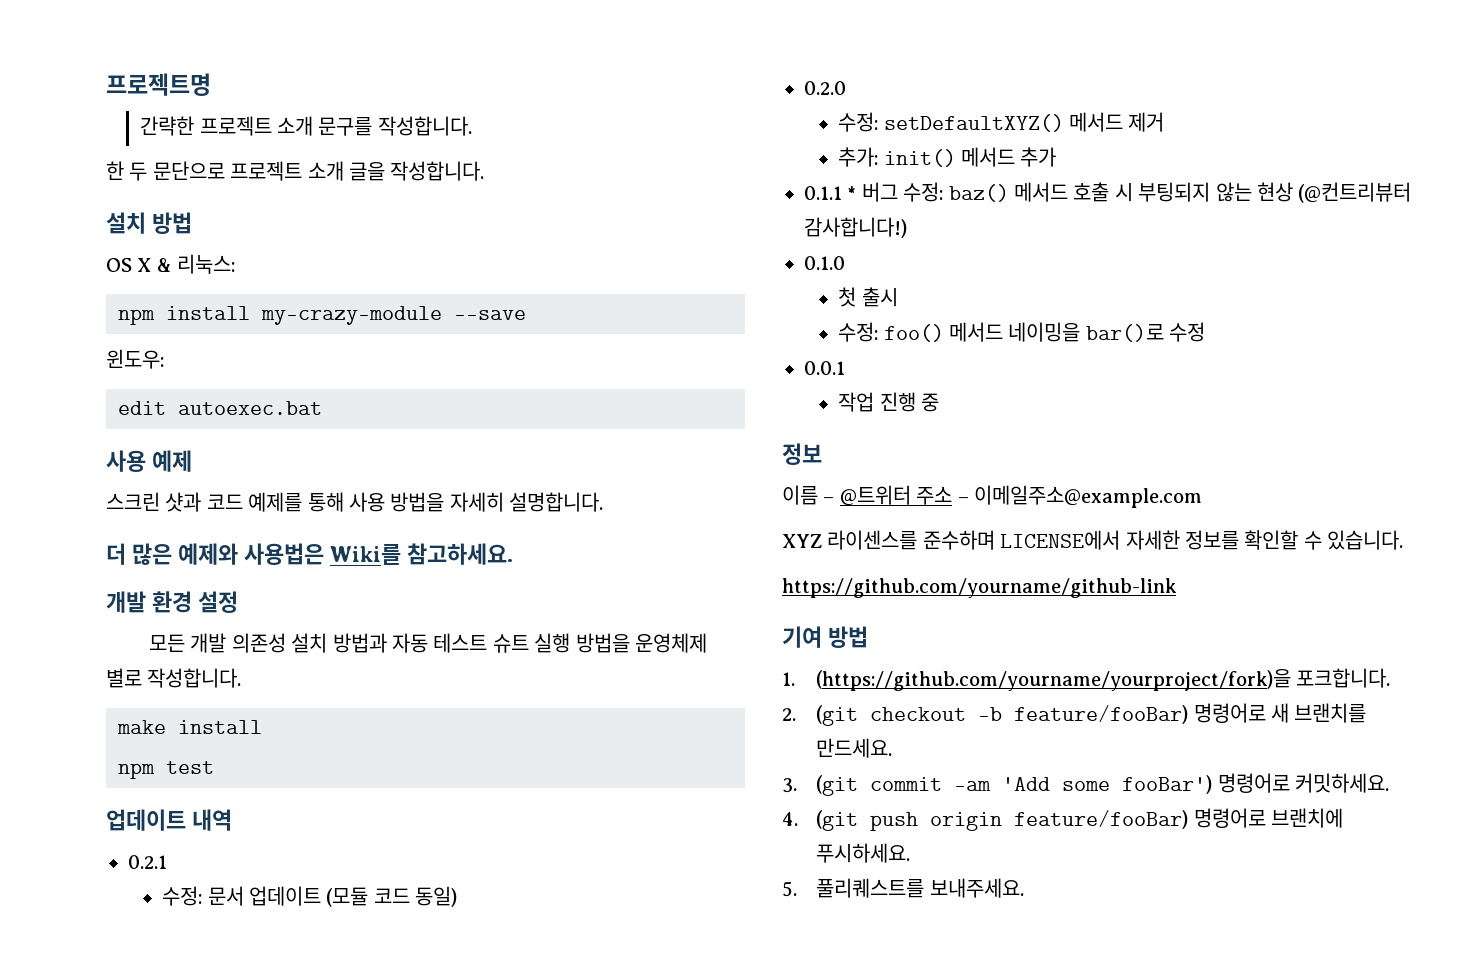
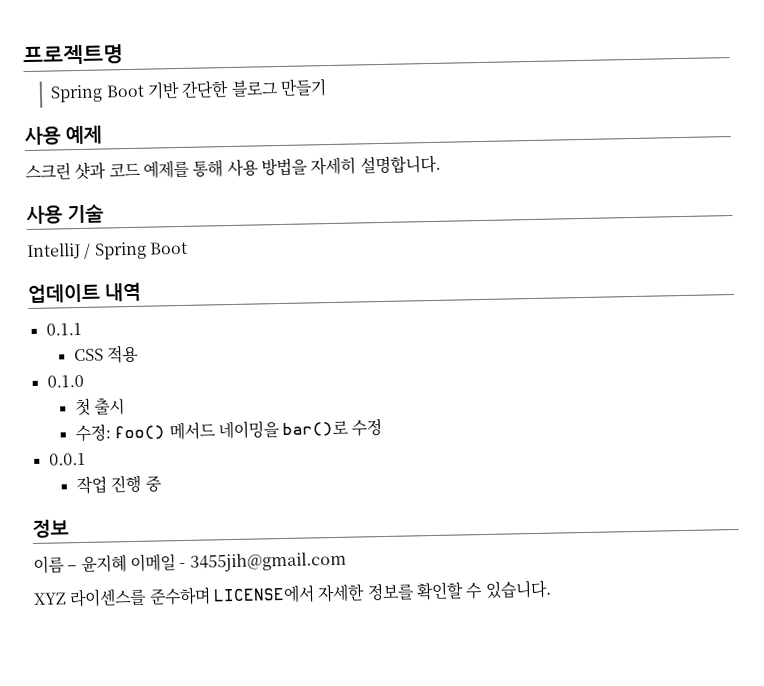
[140,116,472,136] [106,161,485,181] [106,212,192,234] [106,254,236,274] [118,306,526,325] [106,349,164,369] [118,401,322,415] 간략한 프로젝트 소개 문구를 작성합니다. // 한 두 문단으로 프로젝트 소개 글을 작성합니다. // 설치 방법 // OS X & 리눅스: // npm install my-crazy-module --save // 윈도우: // edit autoexec.bat -> [50,78,327,103] Spring Boot 기반 간단한 블로그 만들기
[106,543,513,565] [106,591,238,613] [149,633,708,653] [106,668,242,688] [117,720,262,734] [118,761,214,779] [106,809,232,831] [128,855,167,869] [162,886,458,907] [804,81,846,95] [838,112,1165,132] [838,147,1057,167] [804,182,1412,203] [804,217,907,238] 더 많은 예제와 사용법은 Wiki를 참고하세요. // 개발 환경 설정 // 모든 개발 의존성 설치 방법과 자동 테스트 슈트 실행 방법을 운영체제 별로 작성합니다. // make install // npm test // 업데이트 내역 // 0.2.1 // 수정: 문서 업데이트 (모듈 코드 동일) // 0.2.0 // 수정: setDefaultXYZ() 메서드 제거 // 추가: init() 메서드 추가 // 0.1.1 * 버그 수정: baz() 메서드 호출 시 부팅되지 않는 현상 (@컨트리뷰터 감사합니다!) -> [26,204,105,225] [26,241,188,261] [27,282,143,304] [45,322,82,336] [73,344,140,364] 사용 기술 // IntelliJ / Spring Boot // 업데이트 내역 // 0.1.1 // CSS 적용
[839,485,1202,508] @트위터 주소 – 이메일주소@example.com -> [80,551,347,574] 윤지혜 이메일 - 3455jih@gmail.com
[782,578,1177,598] [782,626,868,648] [782,668,1391,691] [782,703,1367,726] [816,738,893,758] [782,773,1389,796] [782,808,1343,831] [816,843,911,863] [782,878,1024,898] // https://github.com/yourname/github-link // 기여 방법 // 1. (https://github.com/yourname/yourproject/fork)을 포크합니다. // 2. (git checkout -b feature/fooBar) 명령어로 새 브랜치를 만드세요. // 3. (git commit -am 'Add some fooBar') 명령어로 커밋하세요. // 4. (git push origin feature/fooBar) 명령어로 브랜치에 푸시하세요. // 5. 풀리퀘스트를 보내주세요. -> (552, 589) none

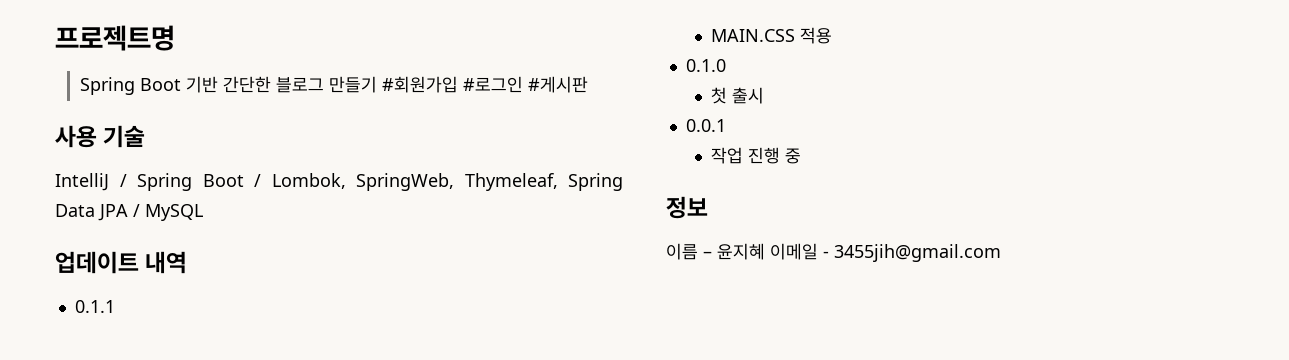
[24,125,103,146] [25,154,441,181] // 사용 예제 // 스크린 샷과 코드 예제를 통해 사용 방법을 자세히 설명합니다. -> [381,76,588,93] #회원가입 #로그인 #게시판
(188, 248) none -> [254,173,623,191] [55,204,203,221] / Lombok, SpringWeb, Thymeleaf, Spring Data JPA / MySQL
[73,348,104,362] CSS -> [710,29,795,42] MAIN.CSS
[74,418,383,443] // 수정: foo() 메서드 네이밍을 bar()로 수정 -> (764, 95) none
[33,579,552,608] // XYZ 라이센스를 준수하며 LICENSE에서 자세한 정보를 확인할 수 있습니다. -> (1001, 253) none

